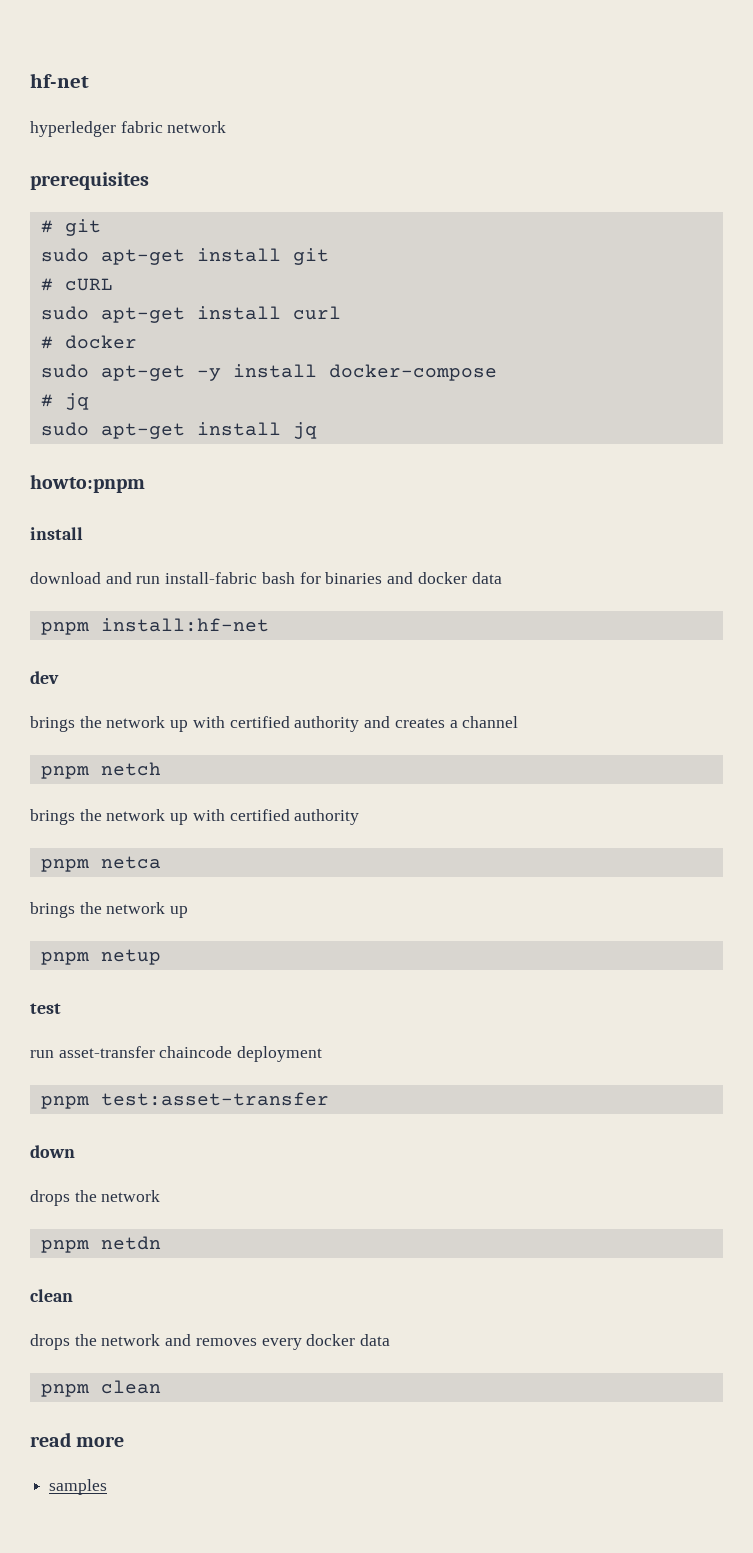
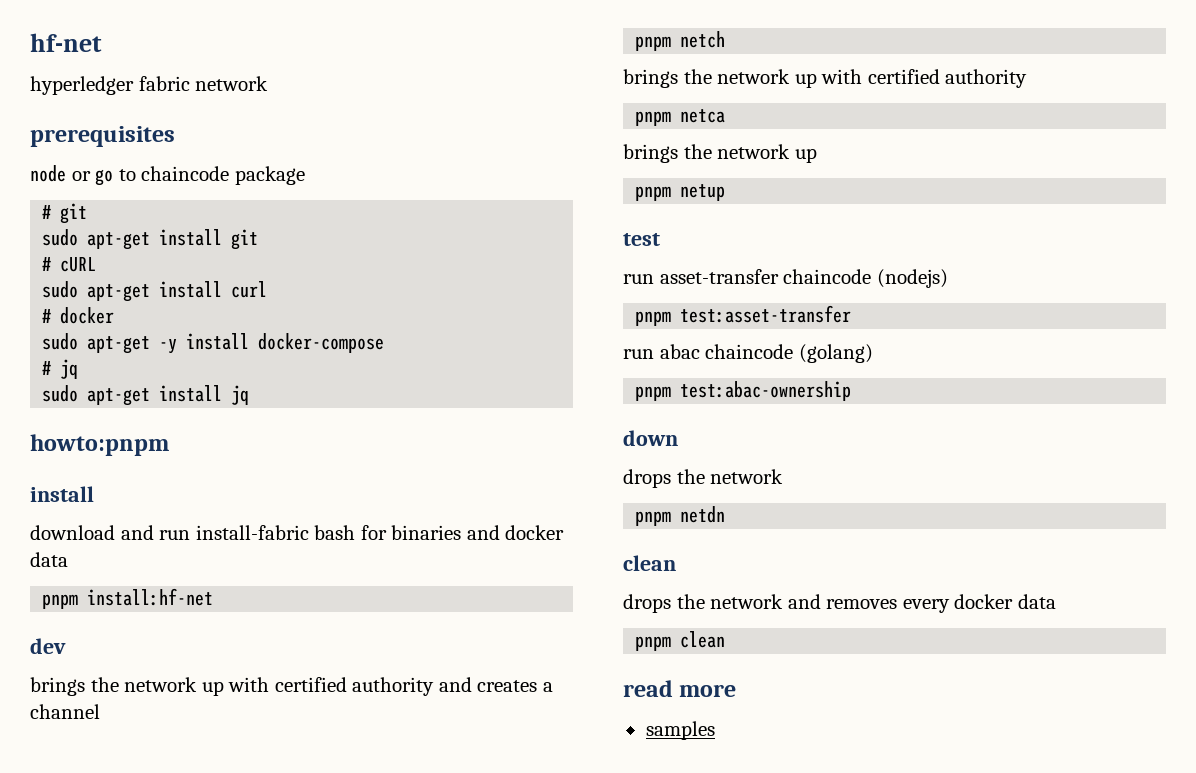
(149, 181) none -> [30,165,305,186] // node or go to chaincode package
[237,1046,323,1062] deployment -> [876,269,948,288] (nodejs)
(329, 1099) none -> [623,344,873,363] [635,381,852,401] // run abac chaincode (golang) // pnpm test:abac-ownership

